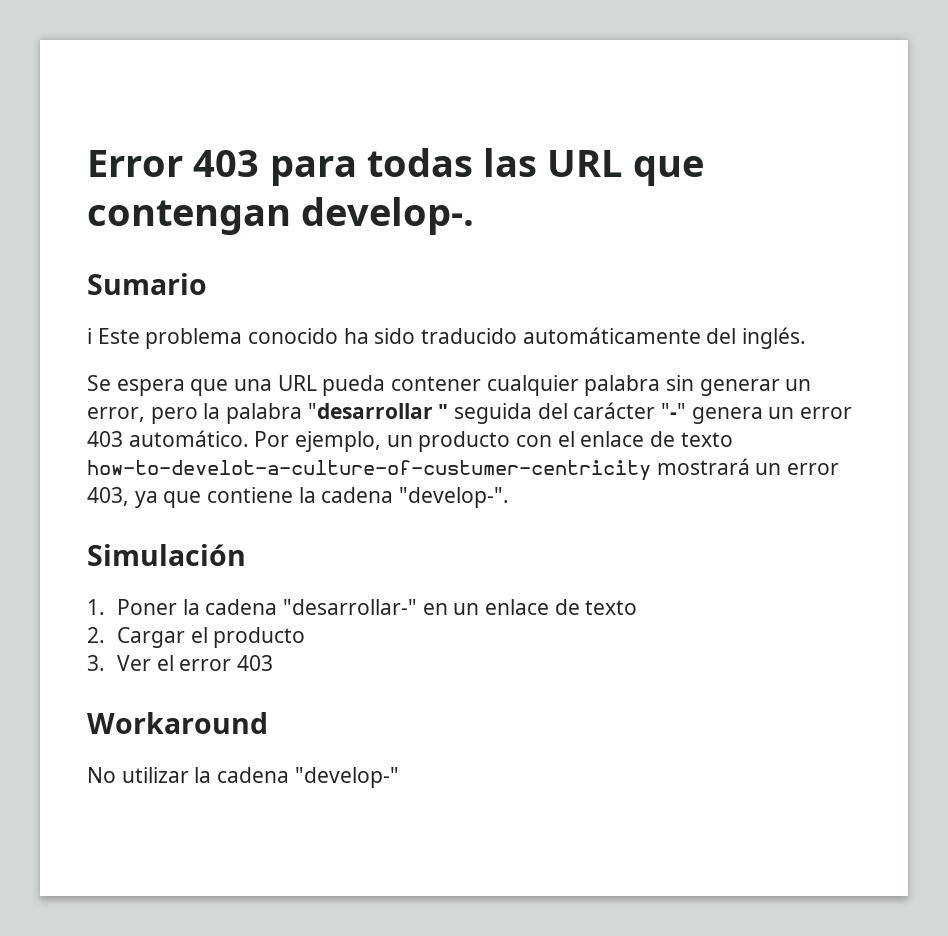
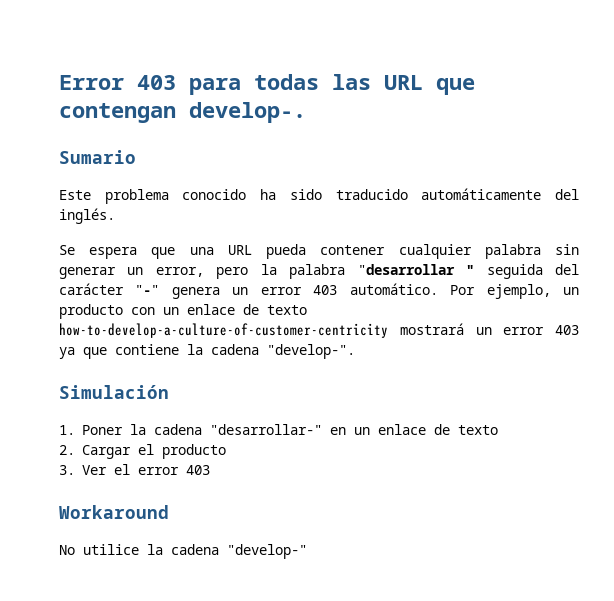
[87,328,92,344] ℹ -> (136, 157) none
[557,431,733,447] [87,460,651,481] el enlace de texto how-to-develot-a-culture-of-custumer-centricity -> [163,304,307,315] [59,323,388,338] un enlace de texto how-to-develop-a-culture-of-customer-centricity
[87,487,129,506] 403, -> [555,325,579,335] 403
[121,767,189,783] utilizar -> [83,544,139,555] utilice

